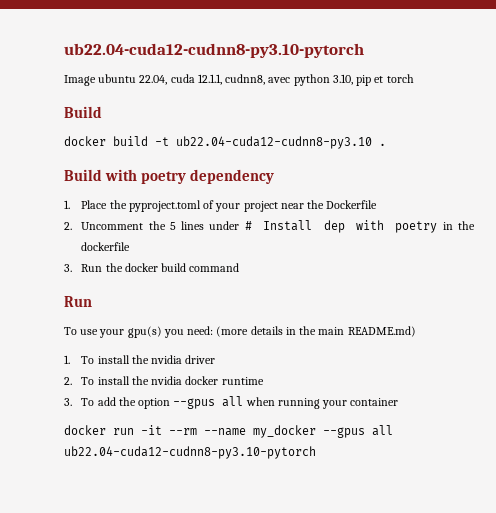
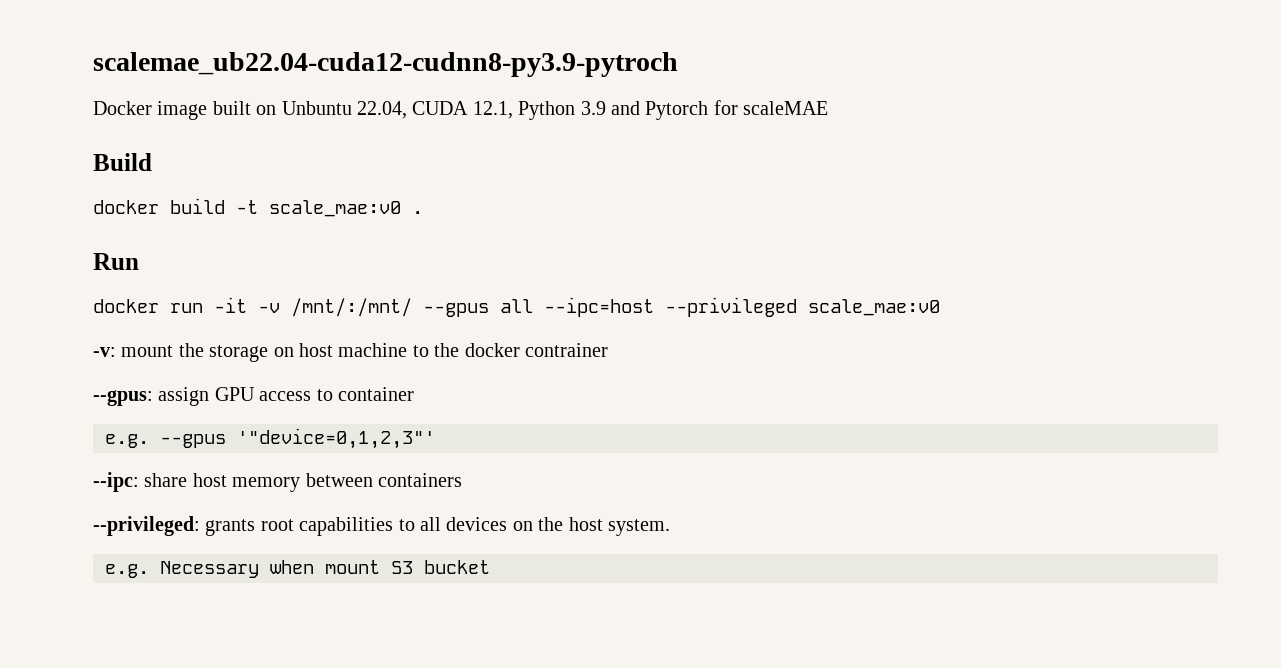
[64,43,364,58] [64,74,414,86] ub22.04-cuda12-cudnn8-py3.10-pytorch // Image ubuntu 22.04, cuda 12.1.1, cudnn8, avec python 3.10, pip et torch -> [93,52,678,77] [93,100,829,120] scalemae_ub22.04-cuda12-cudnn8-py3.9-pytroch // Docker image built on Unbuntu 22.04, CUDA 12.1, Python 3.9 and Pytorch for scaleMAE
[176,136,372,149] ub22.04-cuda12-cudnn8-py3.10 -> [269,200,401,217] scale_mae:v0
[64,169,275,184] [64,200,378,212] [64,220,475,233] [81,242,131,251] [64,263,240,272] [64,296,92,307] [64,326,416,338] [64,355,216,364] [64,376,264,385] [64,396,399,409] [64,425,393,438] [64,446,316,459] Build with poetry dependency // 1. Place the pyproject.toml of your project near the Dockerfile // 2. Uncomment the 5 lines under # Install dep with poetry in the dockerfile // 3. Run the docker build command // Run // To use your gpu(s) you need: (more details in the main README.md) // 1. To install the nvidia driver // 2. To install the nvidia docker runtime // 3. To add the option --gpus all when running your container // docker run -it --rm --name my_docker --gpus all ub22.04-cuda12-cudnn8-py3.10-pytorch -> [93,253,139,270] [93,297,940,317] [93,343,608,362] [93,387,414,406] [105,428,435,449] [93,472,462,492] [93,516,670,536] [105,560,490,578] Run // docker run -it -v /mnt/:/mnt/ --gpus all --ipc=host --privileged scale_mae:v0 // -v: mount the storage on host machine to the docker contrainer // --gpus: assign GPU access to container // e.g. --gpus '"device=0,1,2,3"' // --ipc: share host memory between containers // --privileged: grants root capabilities to all devices on the host system. // e.g. Necessary when mount S3 bucket

